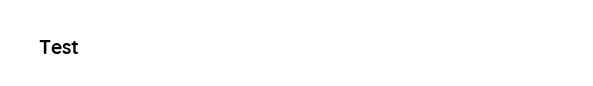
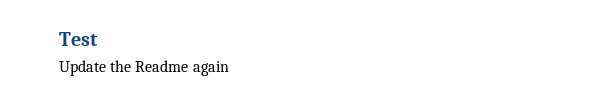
(79, 47) none -> [59,60,229,76] // Update the Readme again

